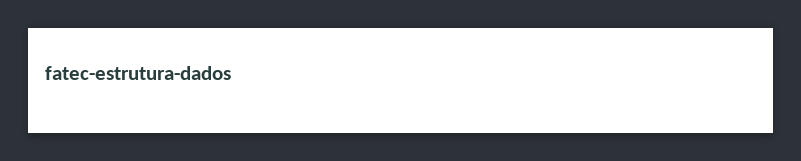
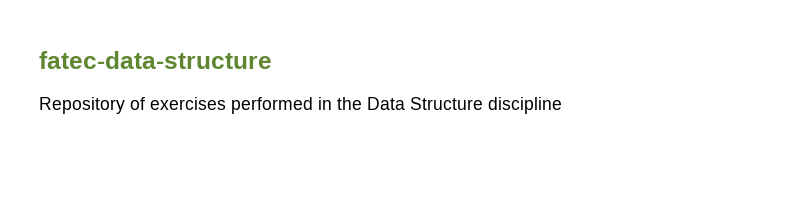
[45,66,231,80] fatec-estrutura-dados -> [39,51,272,69] [39,97,562,114] fatec-data-structure // Repository of exercises performed in the Data Structure discipline

